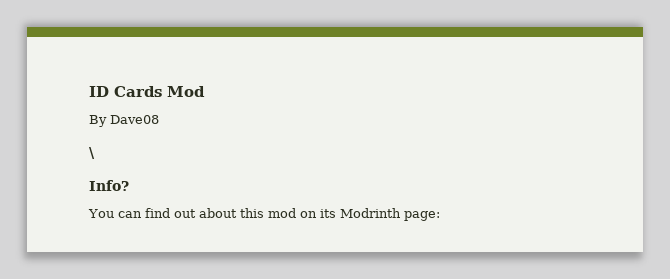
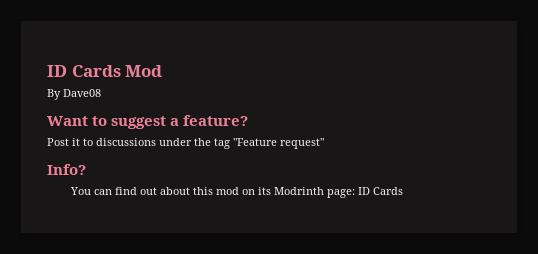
[89,147,95,159] \ -> [47,115,249,129] [47,138,324,149] Want to suggest a feature? // Post it to discussions under the tag "Feature request"
(440, 216) none -> [357,187,403,195] ID Cards

